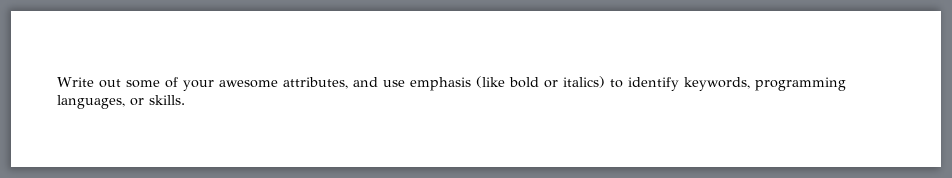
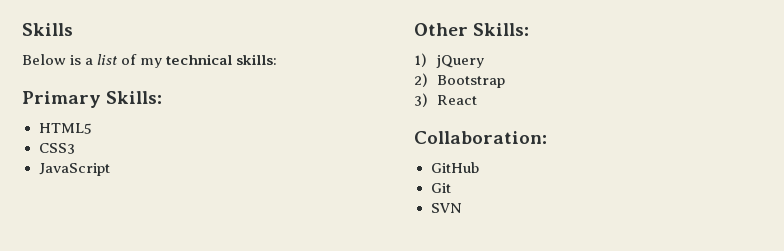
[57,76,846,91] [57,95,185,109] Write out some of your awesome attributes, and use emphasis (like bold or italics) to identify keywords, programming languages, or skills. -> [22,23,73,36] [22,54,278,68] [22,91,163,108] [38,123,92,134] [38,143,75,154] [38,163,110,176] [414,23,530,36] [414,53,484,68] [414,73,505,88] [414,93,477,107] [414,131,547,144] [430,162,479,173] [430,183,451,193] [430,203,462,213] Skills // Below is a list of my technical skills: // Primary Skills: // HTML5 // CSS3 // JavaScript // Other Skills: // 1) jQuery // 2) Bootstrap // 3) React // Collaboration: // GitHub // Git // SVN

